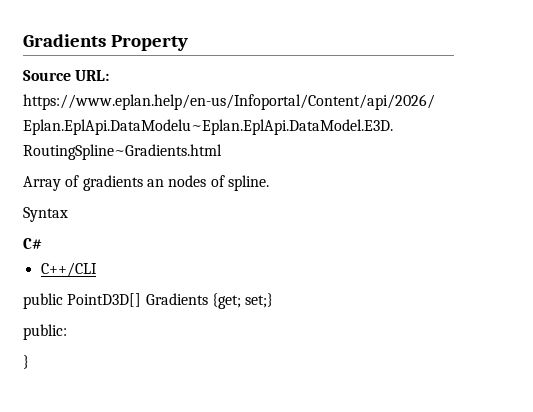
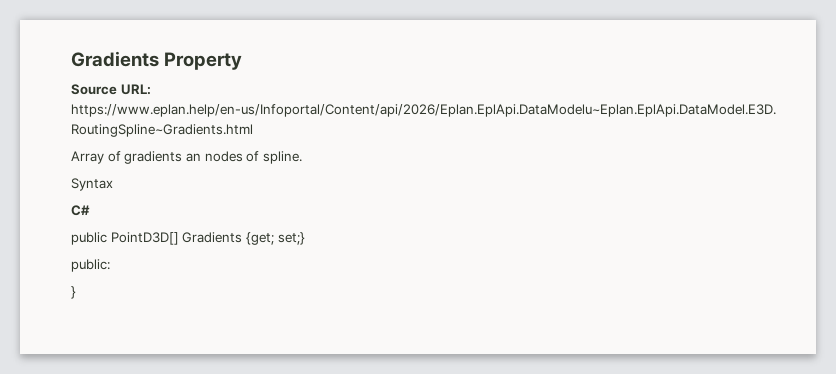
[40,262,97,277] // C++/CLI -> (90, 210) none

